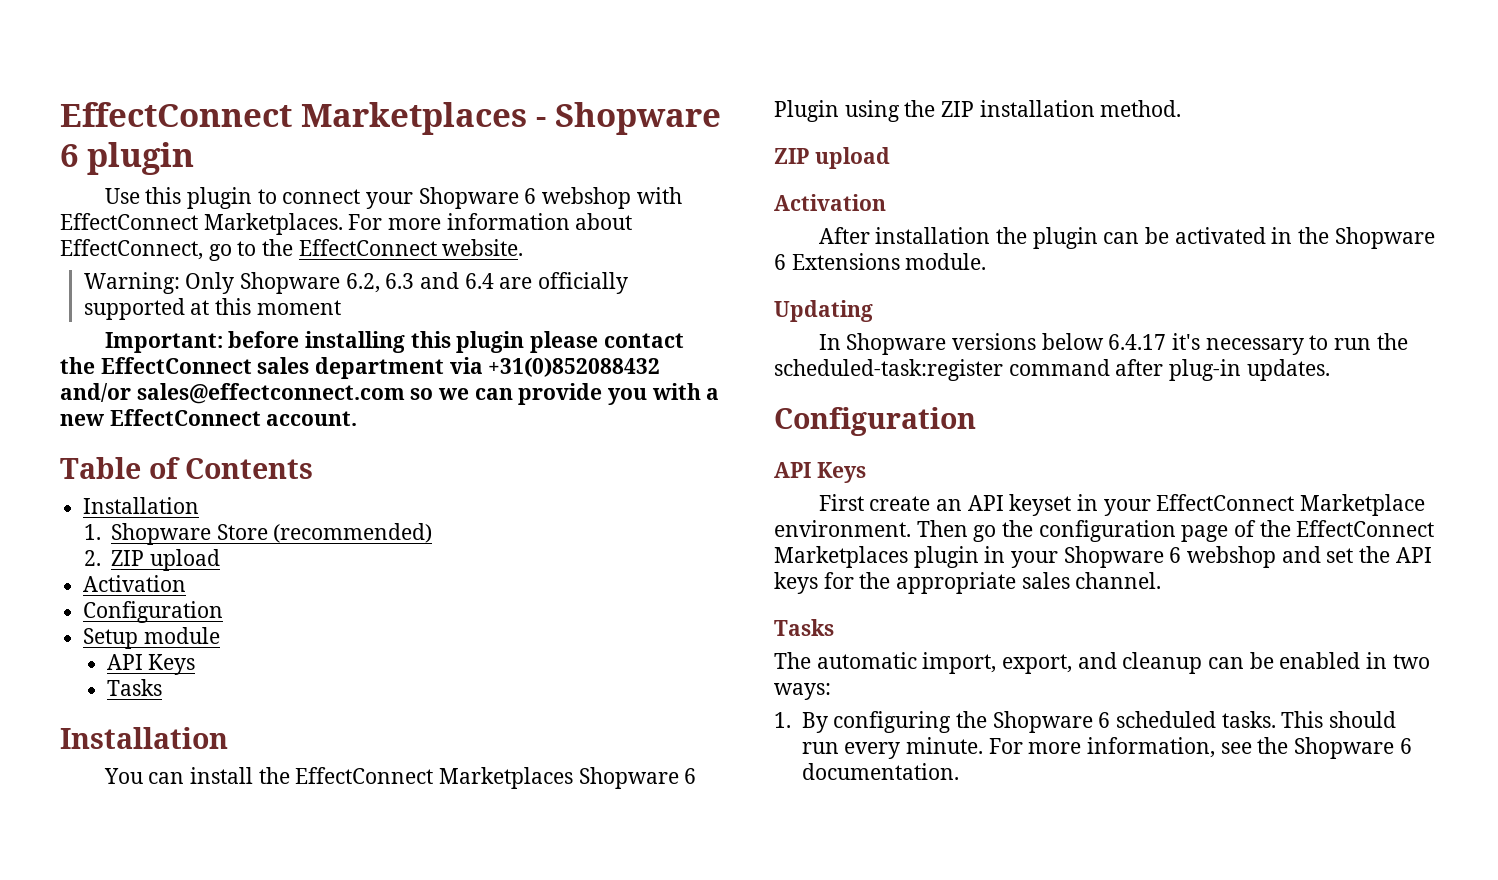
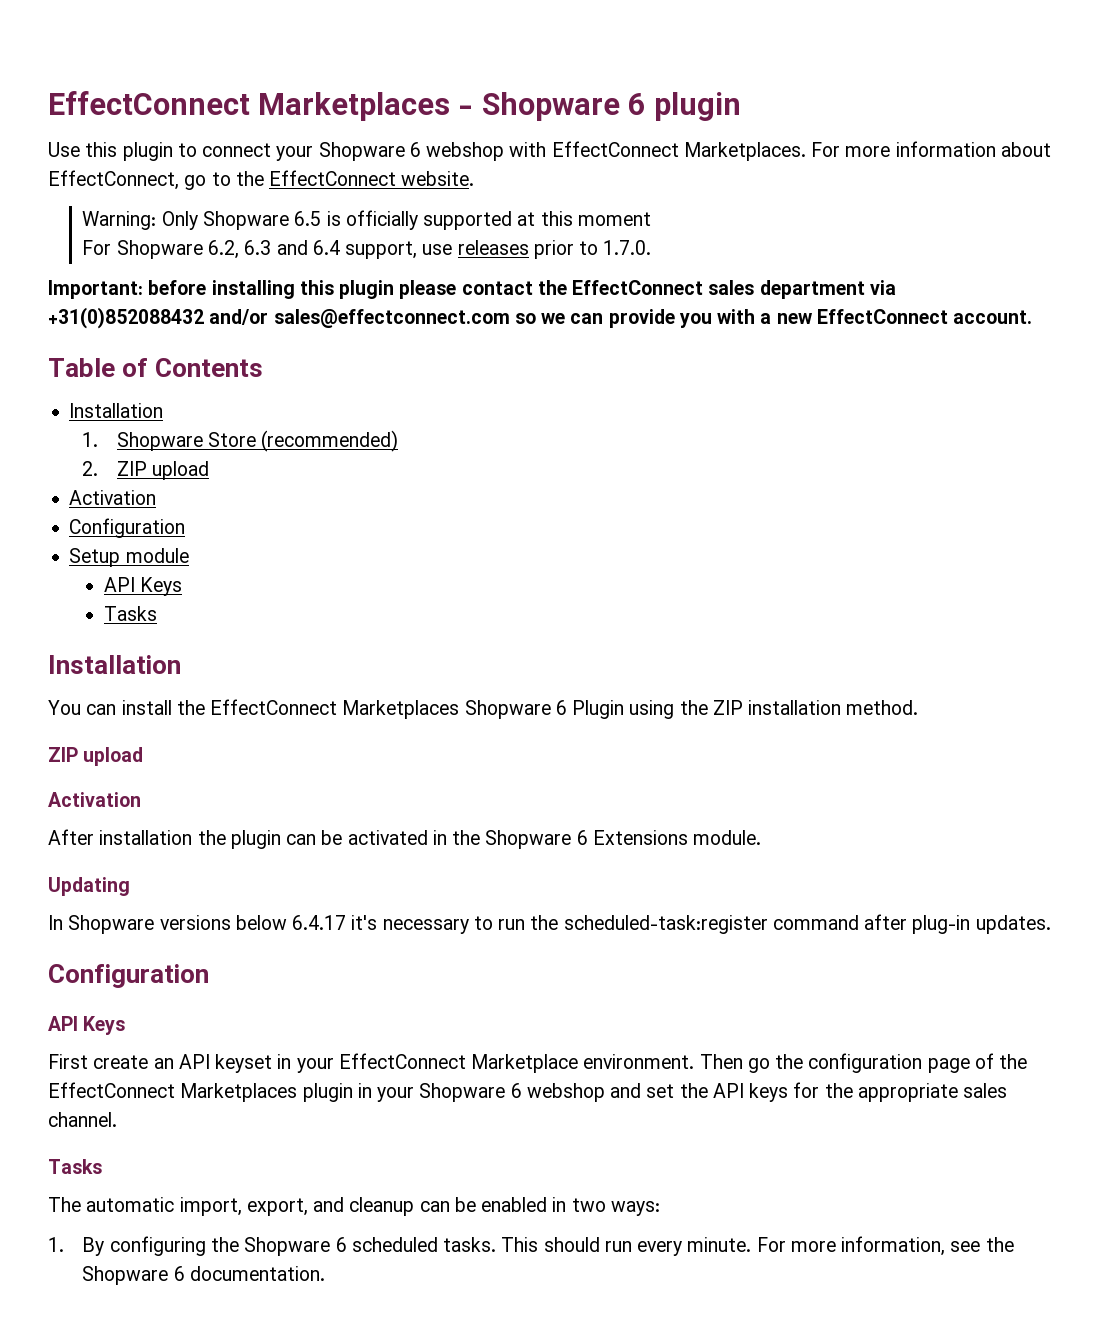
[345,272,533,293] 6.2, 6.3 and 6.4 are -> [294,211,341,226] 6.5 is
(341, 307) none -> [82,240,652,259] // For Shopware 6.2, 6.3 and 6.4 support, use releases prior to 1.7.0.

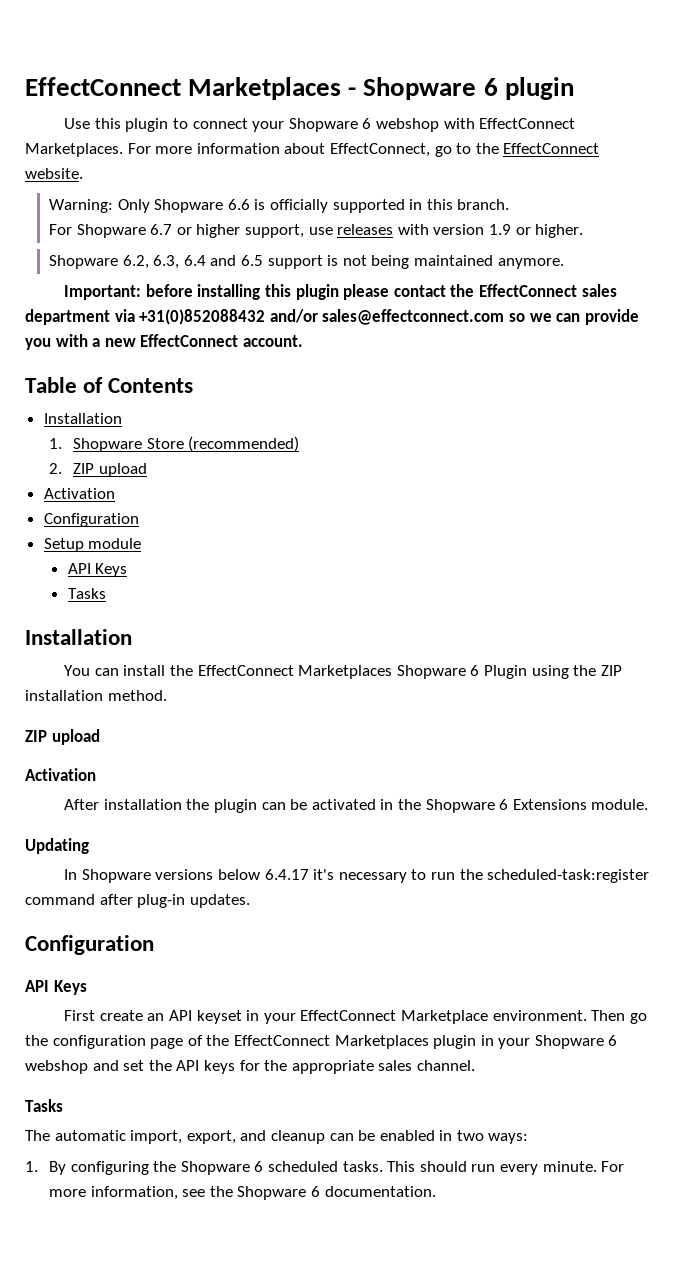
[294,211,322,226] 6.5 -> [227,199,250,210] 6.6
[517,211,651,226] at this moment -> [409,199,510,210] in this branch.
[207,240,652,259] 6.2, 6.3 and 6.4 support, use releases prior to 1.7.0. -> [150,224,584,238] [49,255,564,269] 6.7 or higher support, use releases with version 1.9 or higher. // Shopware 6.2, 6.3, 6.4 and 6.5 support is not being maintained anymore.

